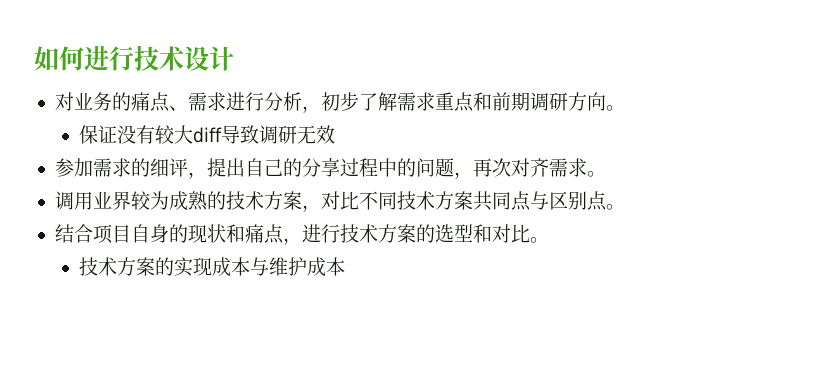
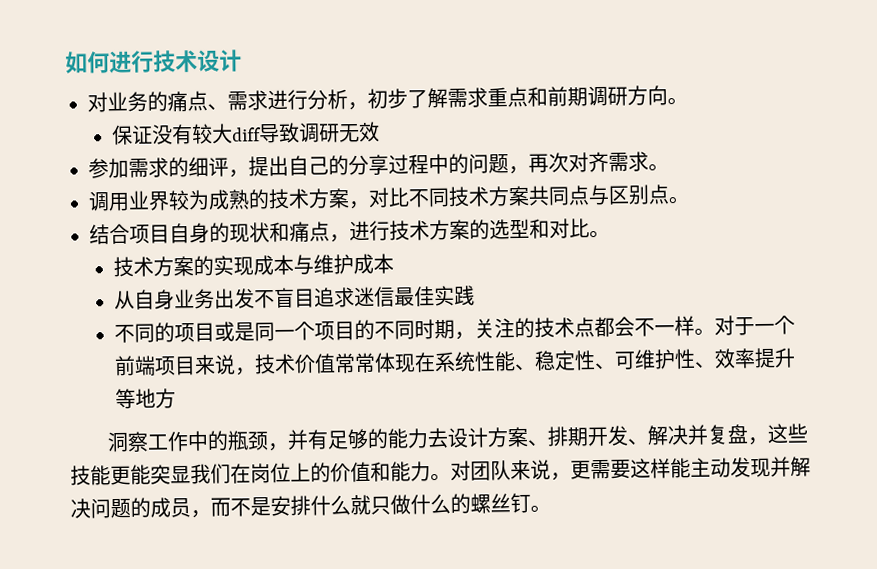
(346, 266) none -> [113,285,475,310] [113,315,795,344] [113,347,796,377] [114,388,176,410] [106,423,808,453] [70,456,811,486] [70,492,551,519] // 从自身业务出发不盲目追求迷信最佳实践 // 不同的项目或是同一个项目的不同时期，关注的技术点都会不一样。对于一个前端项目来说，技术价值常常体现在系统性能、稳定性、可维护性、效率提升等地方 // 洞察工作中的瓶颈，并有足够的能力去设计方案、排期开发、解决并复盘，这些技能更能突显我们在岗位上的价值和能力。对团队来说，更需要这样能主动发现并解决问题的成员，而不是安排什么就只做什么的螺丝钉。

